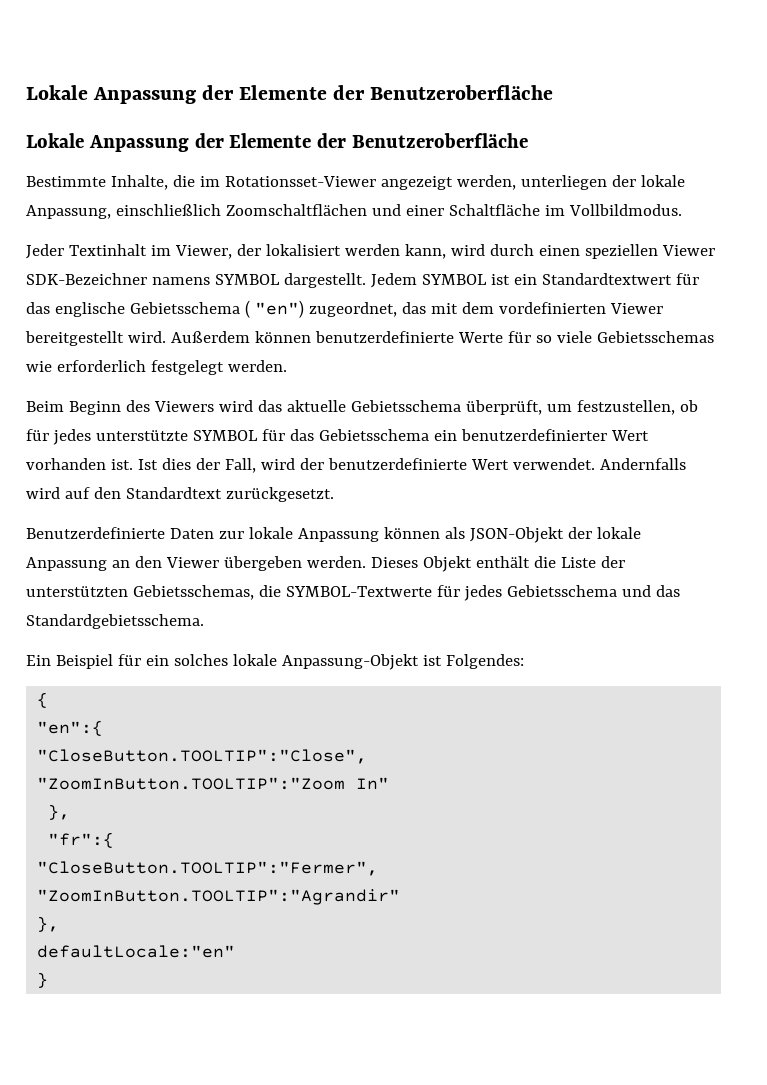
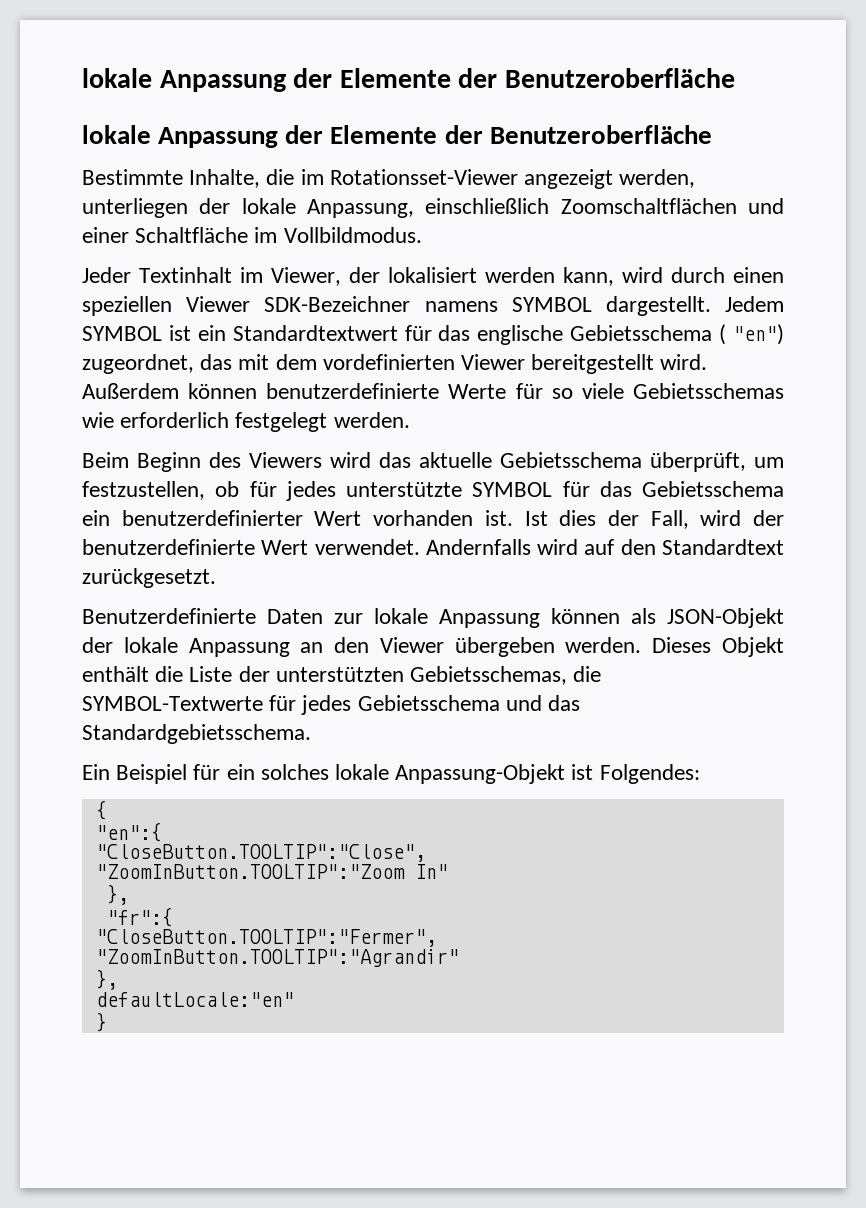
[26,85,554,104] [26,133,84,148] Lokale Anpassung der Elemente der Benutzeroberfläche // Lokale -> [82,68,735,92] [82,125,151,144] lokale Anpassung der Elemente der Benutzeroberfläche // lokale

